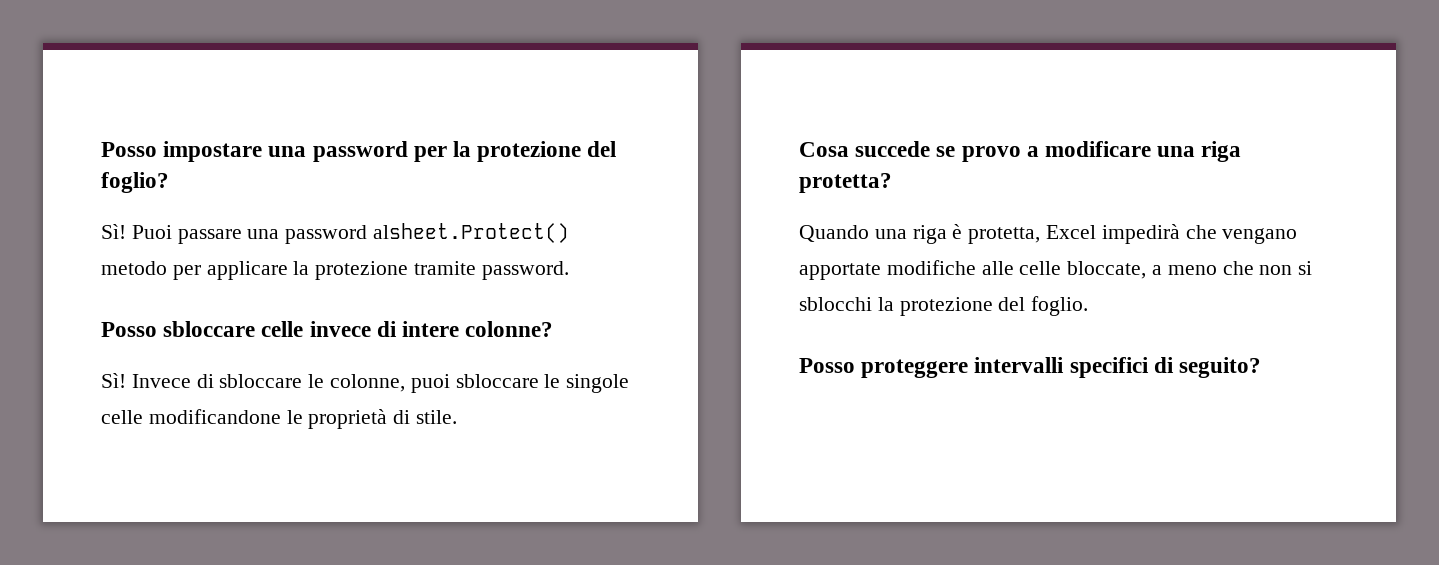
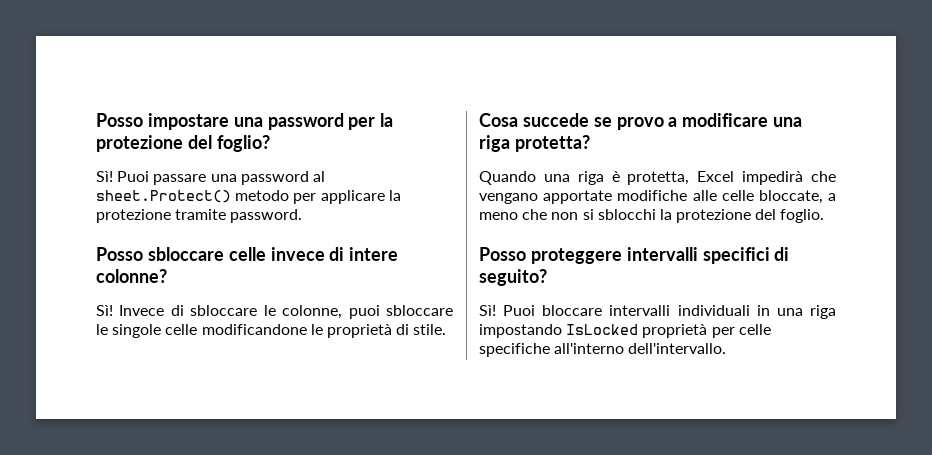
[373,223,570,243] alsheet.Protect() -> [312,171,325,182] [96,190,231,203] al sheet.Protect()
(1262, 367) none -> [479,305,836,319] [479,324,771,338] [479,343,727,357] // Sì! Puoi bloccare intervalli individuali in una riga impostando IsLocked proprietà per celle specifiche all'interno dell'intervallo.

